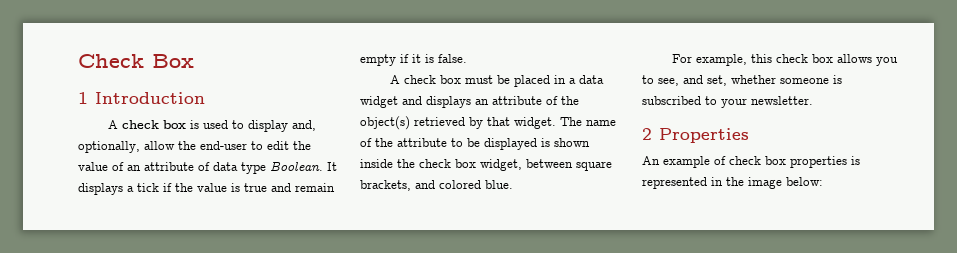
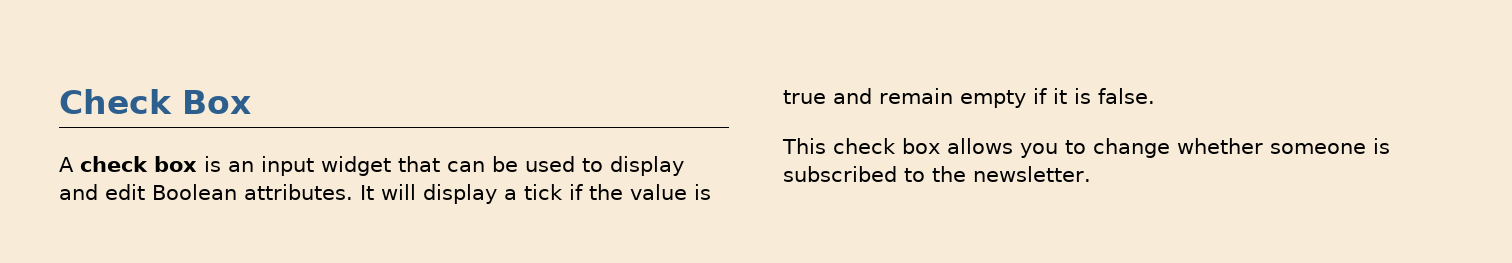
[78,92,205,104] // 1 Introduction -> (251, 102) none
[203,120,317,132] [78,141,311,153] [78,161,337,174] [78,183,123,195] used to display and, optionally, allow the end-user to edit the value of an attribute of data type Boolean. It displays -> [228,156,684,176] [59,184,497,204] an input widget that can be used to display and edit Boolean attributes. It will display
[390,75,605,87] [360,96,579,108] [360,116,616,130] [360,138,590,150] [360,159,612,171] [360,180,513,191] [672,54,773,66] A check box must be placed in a data widget and displays an attribute of the object(s) retrieved by that widget. The name of the attribute to be displayed is shown inside the check box widget, between square brackets, and colored blue. // For example, this -> [782,138,826,154] This
[658,75,727,86] see, and set, -> [1092,138,1170,158] change
[721,98,747,108] your -> [932,166,966,182] the
[642,128,749,143] [642,156,860,168] [642,177,823,189] // 2 Properties // An example of check box properties is represented in the image below: -> (1091, 174) none

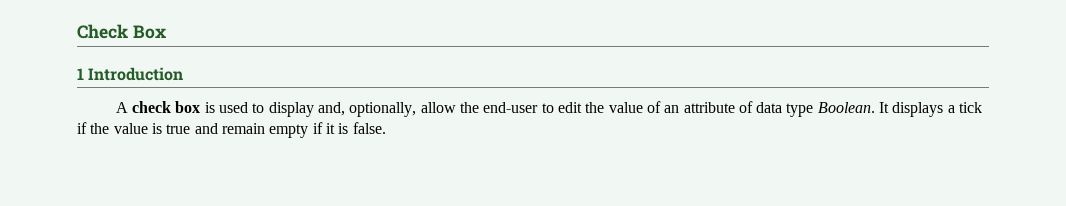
(251, 102) none -> [77,67,184,81] // 1 Introduction
[228,156,684,176] [59,184,497,204] an input widget that can be used to display and edit Boolean attributes. It will display -> [219,101,944,117] used to display and, optionally, allow the end-user to edit the value of an attribute of data type Boolean. It displays
[782,138,1390,158] [783,166,1091,182] // This check box allows you to change whether someone is subscribed to the newsletter. -> (386, 128) none

